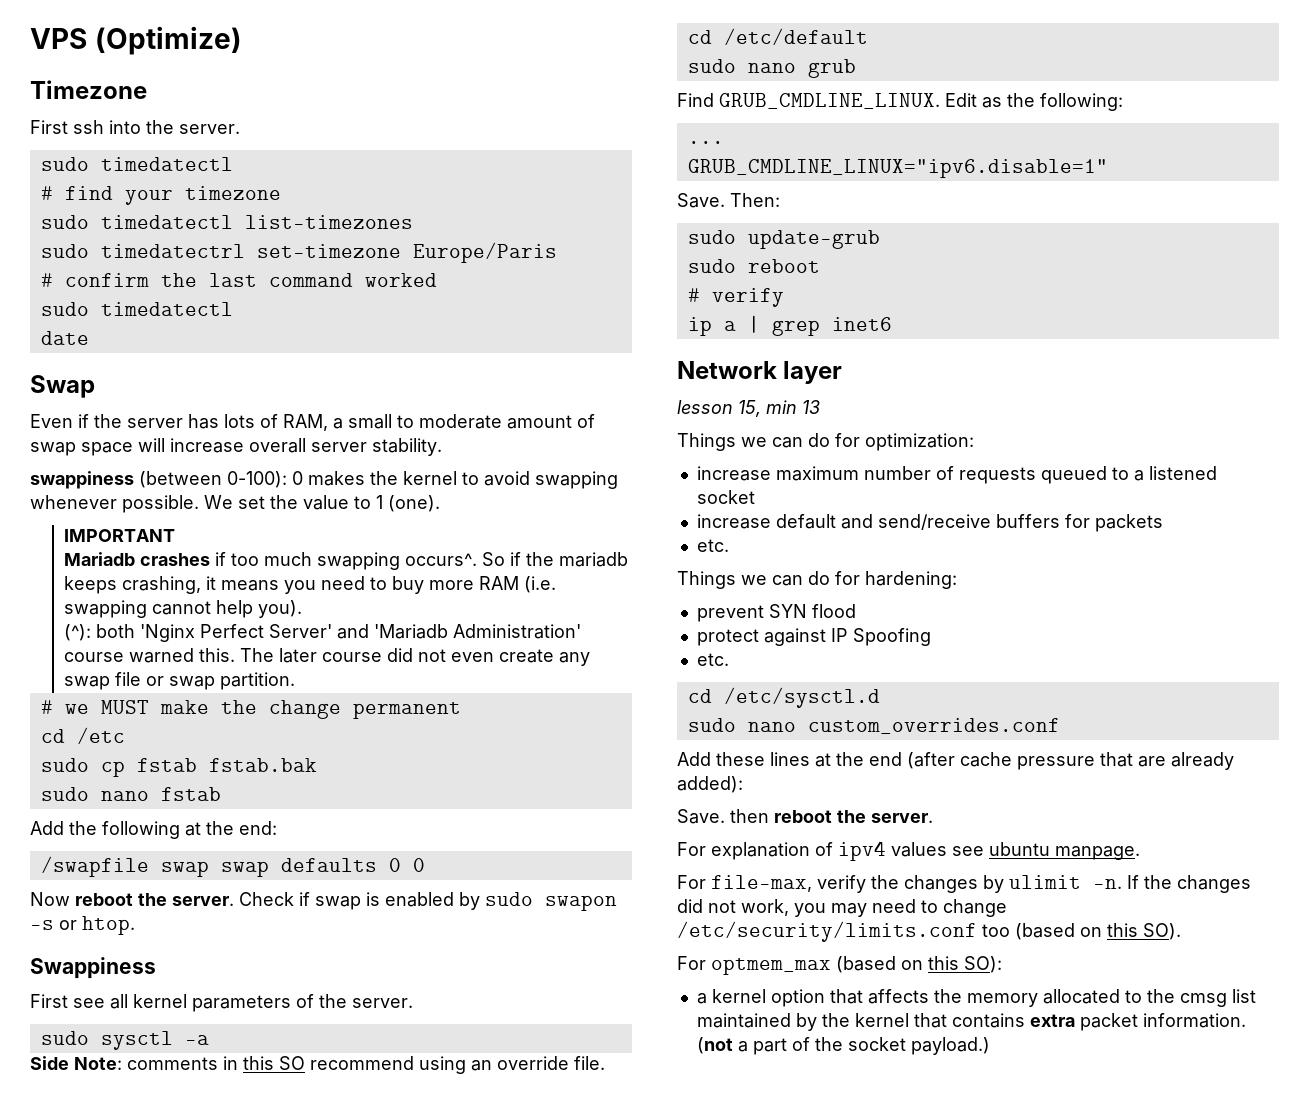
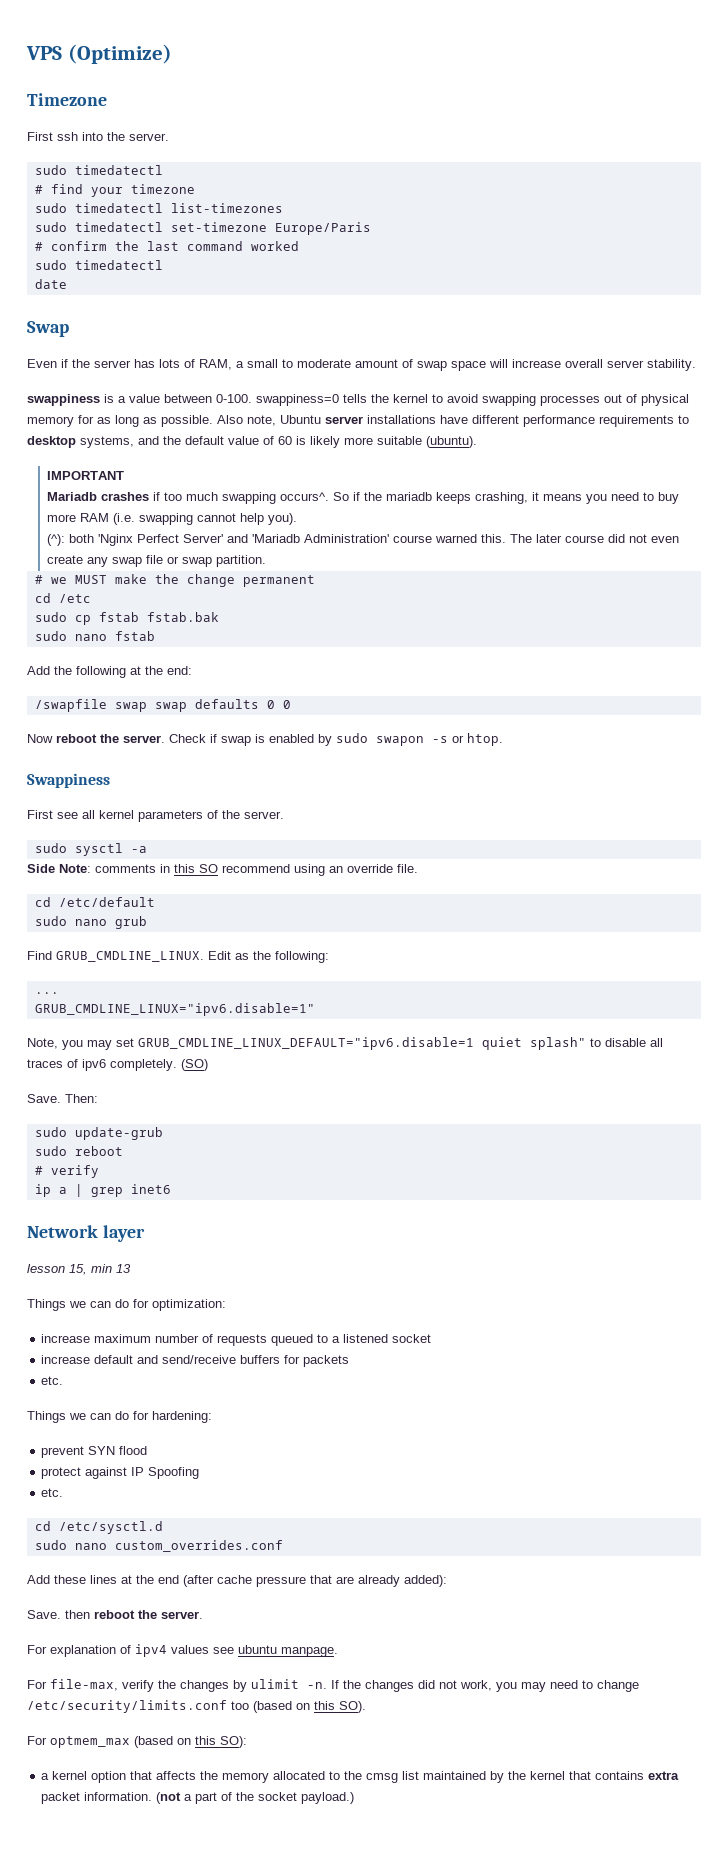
[100,244,245,258] timedatectrl -> [74,222,163,232] timedatectl
[139,471,365,488] (between 0-100): 0 makes -> [104,394,367,406] is a value between 0-100. swappiness=0 tells
[30,495,440,513] whenever possible. We set the value to 1 (one). -> [540,394,689,406] [27,415,689,427] [27,436,477,448] processes out of physical memory for as long as possible. Also note, Ubuntu server installations have different performance requirements to desktop systems, and the default value of 60 is likely more suitable (ubuntu).
(1108, 168) none -> [27,1037,663,1050] [27,1059,208,1071] // Note, you may set GRUB_CMDLINE_LINUX_DEFAULT="ipv6.disable=1 quiet splash" to disable all traces of ipv6 completely. (SO)

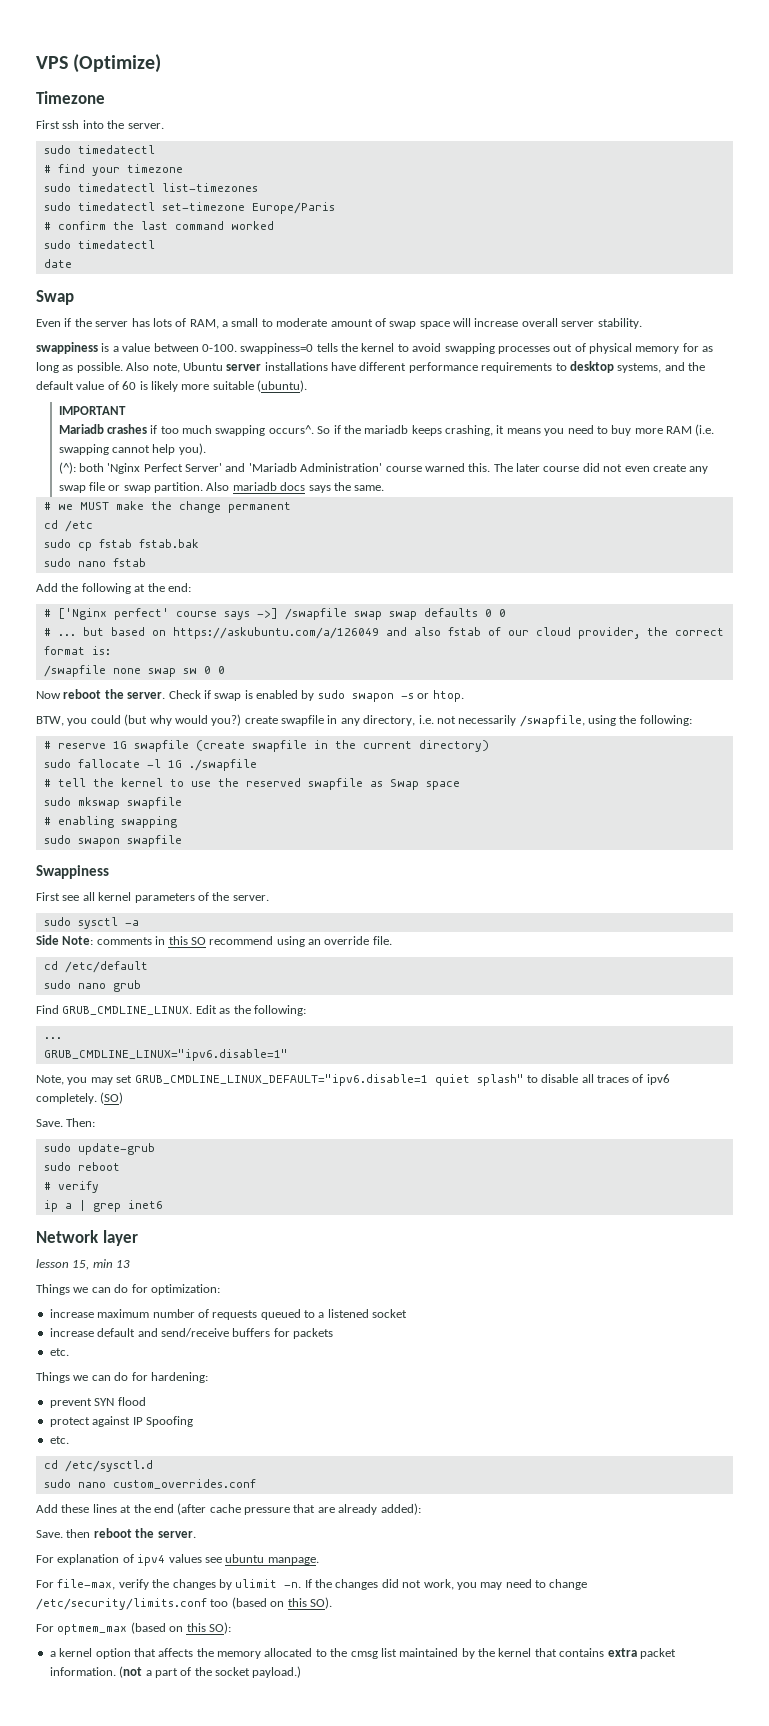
(267, 561) none -> [206,482,385,493] Also mariadb docs says the same.
(192, 670) none -> [43,608,278,620] # ['Nginx perfect' course says ->]
(291, 704) none -> [43,627,724,639] [43,646,111,655] [43,665,225,677] // # ... but based on https://askubuntu.com/a/126049 and also fstab of our cloud provider, the correct format is: // /swapfile none swap sw 0 0
(503, 739) none -> [36,714,692,727] [43,740,489,752] [43,759,257,771] [43,778,460,790] [43,797,182,809] [43,816,177,828] [43,835,182,847] // BTW, you could (but why would you?) create swapfile in any directory, i.e. not necessarily /swapfile, using the following: // # reserve 1G swapfile (create swapfile in the current directory) // sudo fallocate -l 1G ./swapfile // # tell the kernel to use the reserved swapfile as Swap space // sudo mkswap swapfile // # enabling swapping // sudo swapon swapfile

